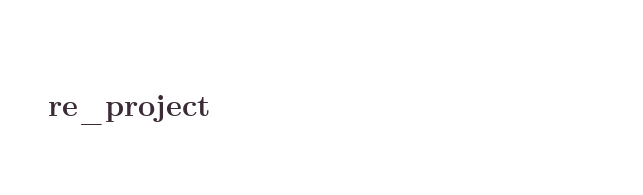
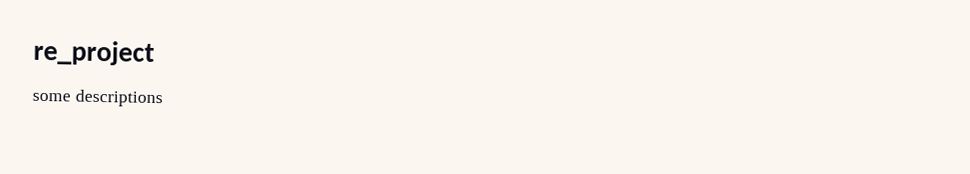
(210, 110) none -> [32,89,163,108] // some descriptions

